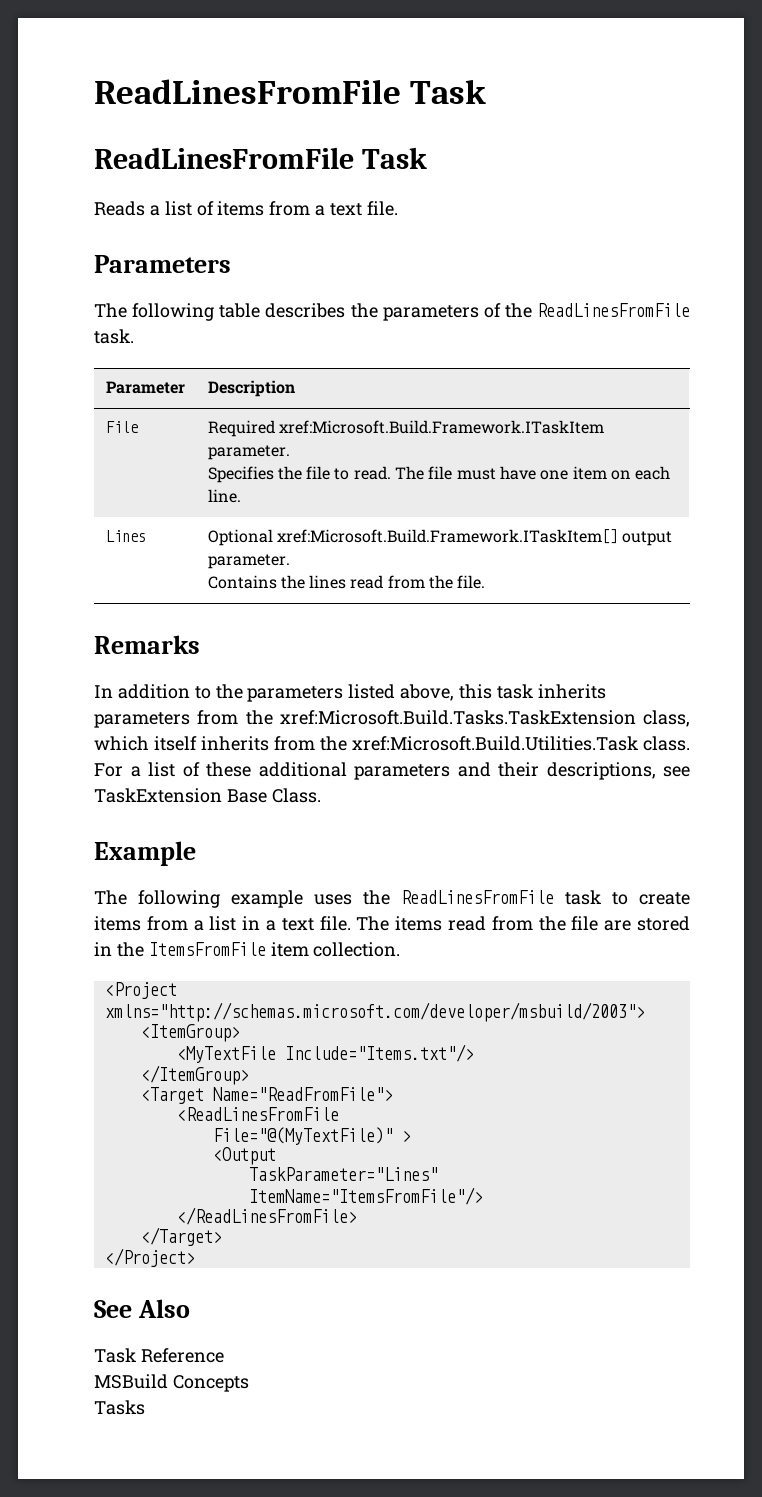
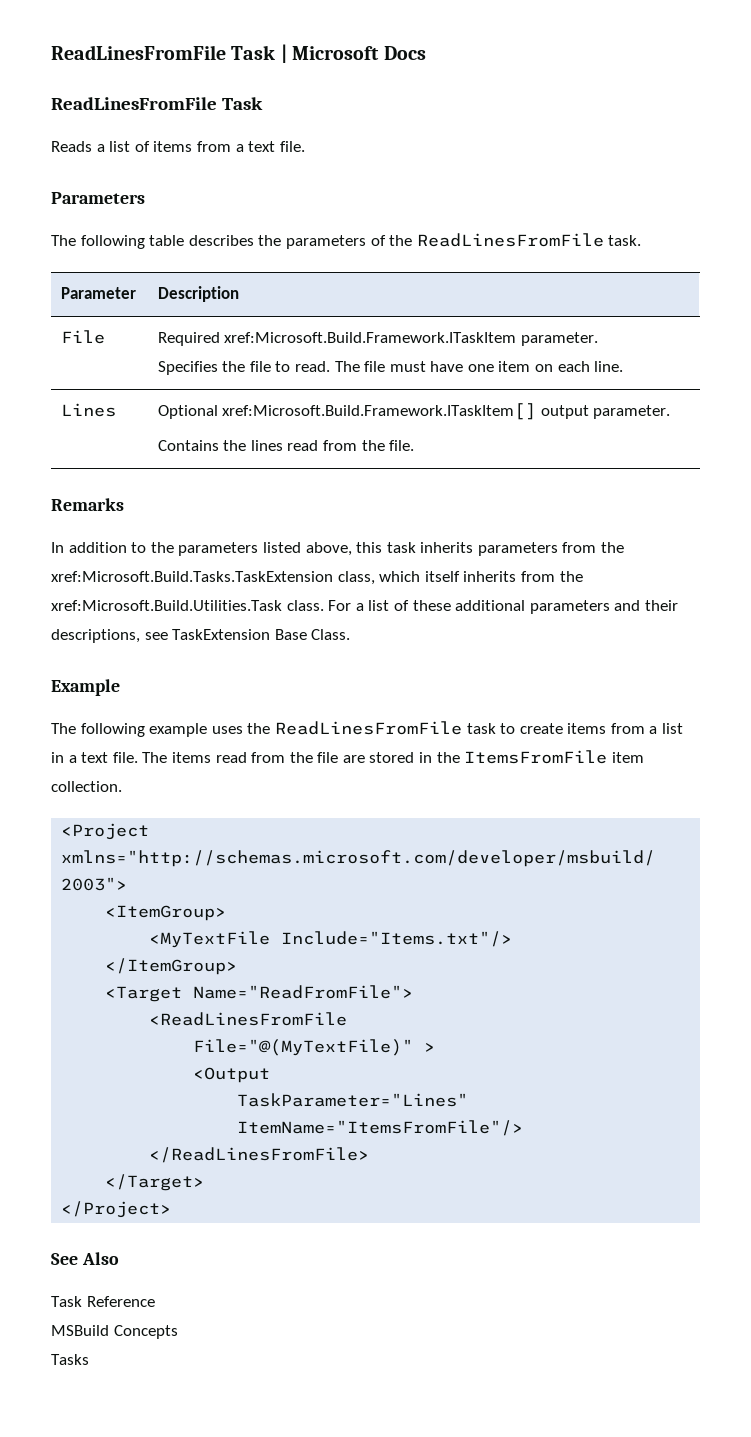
[94,79,487,104] ReadLinesFromFile Task -> [51,44,426,63] ReadLinesFromFile Task | Microsoft Docs

